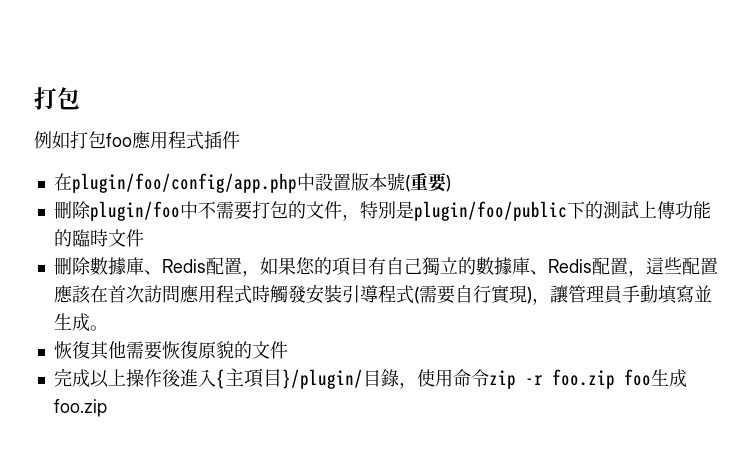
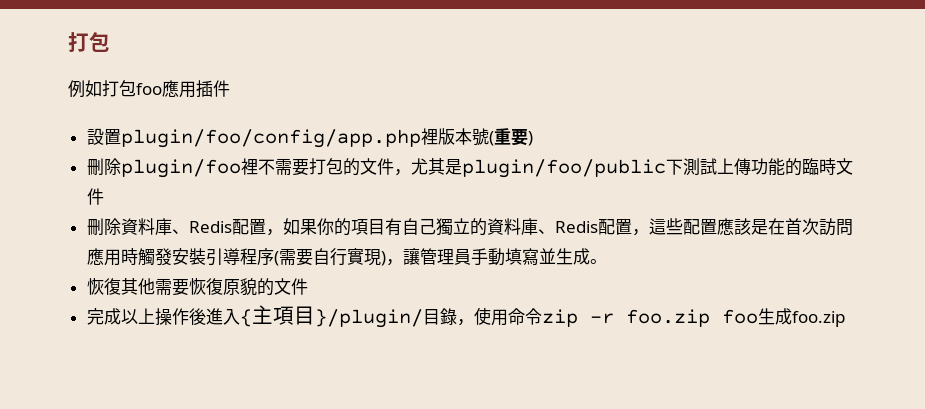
[168,131,204,150] 程式 -> (196, 89) none
[53,173,351,193] 在plugin/foo/config/app.php中設置 -> [86,128,438,148] 設置plugin/foo/config/app.php裡
[179,201,198,219] 中 -> [240,158,258,175] 裡
[359,201,396,219] 特別 -> [410,158,445,175] 尤其
[584,201,603,219] 的 -> (683, 167) none
[89,257,126,275] 數據 -> [120,218,155,235] 資料
[295,257,315,275] 您 -> [316,218,334,235] 你
[475,257,512,275] 數據 -> [486,218,521,235] 資料
(91, 294) none -> [750,219,768,235] 是
[215,285,252,304] 程式 -> (121, 257) none
[395,285,414,304] 式 -> [256,248,274,266] 序

